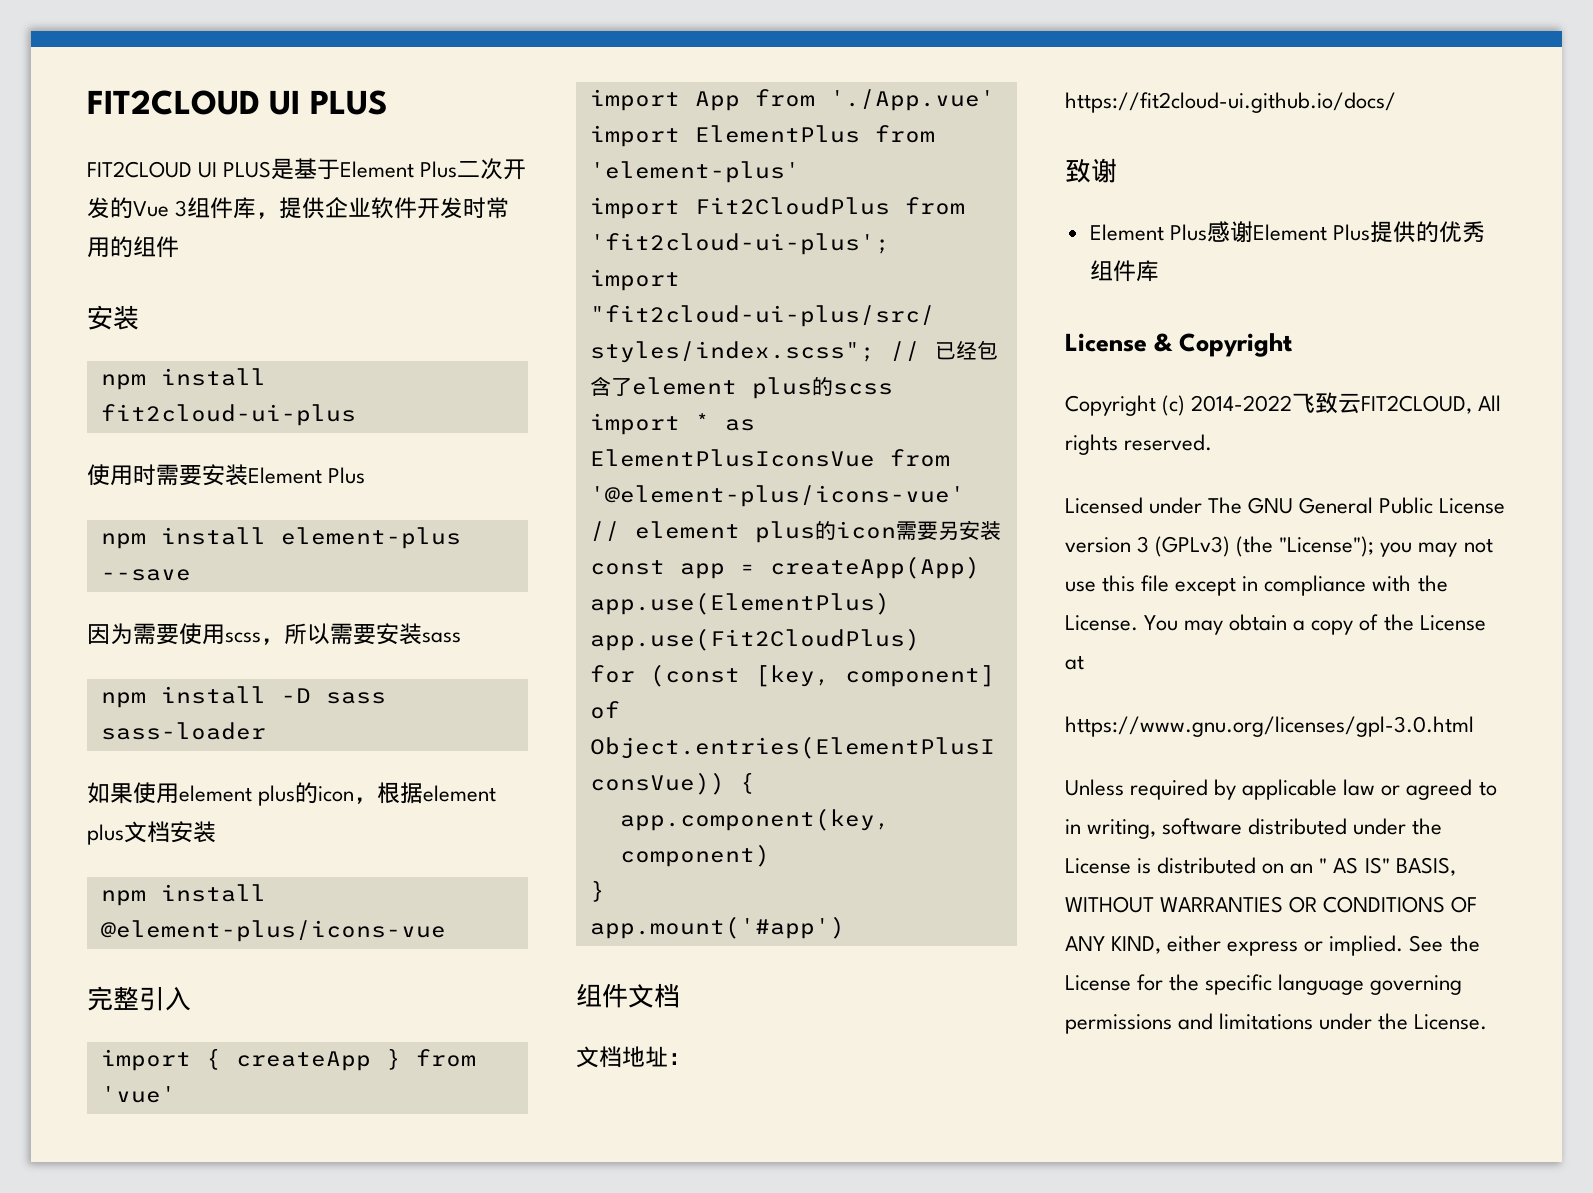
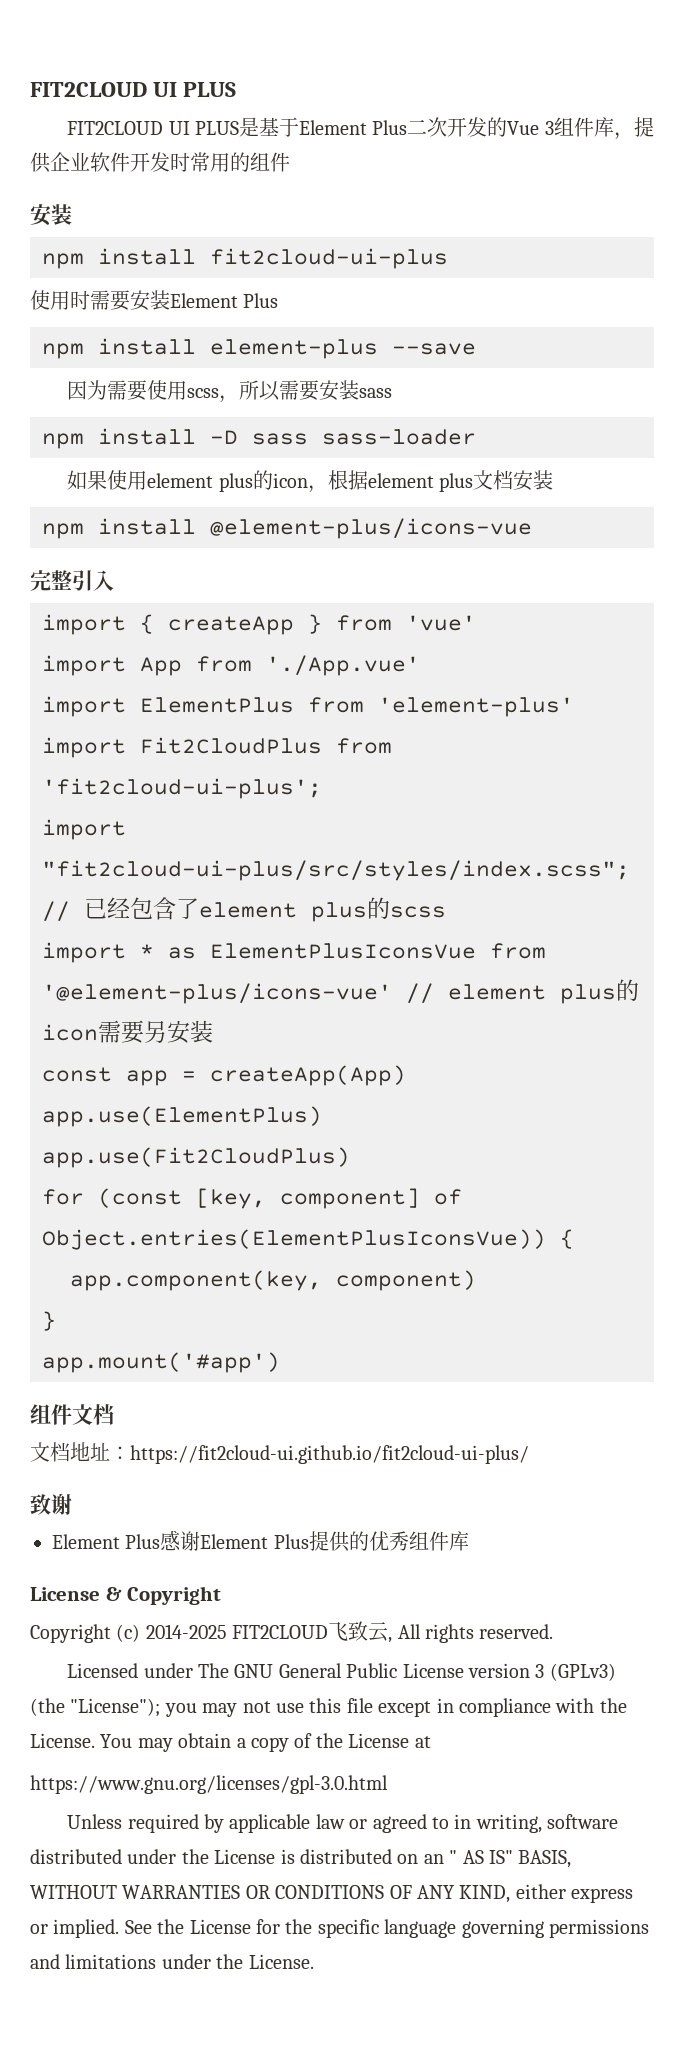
[1065,92,1396,113] https://fit2cloud-ui.github.io/docs/ -> [130,1445,529,1464] https://fit2cloud-ui.github.io/fit2cloud-ui-plus/
[1191,392,1473,414] 2014-2022飞致云FIT2CLOUD, -> [145,1621,393,1643] 2014-2025 FIT2CLOUD飞致云,

